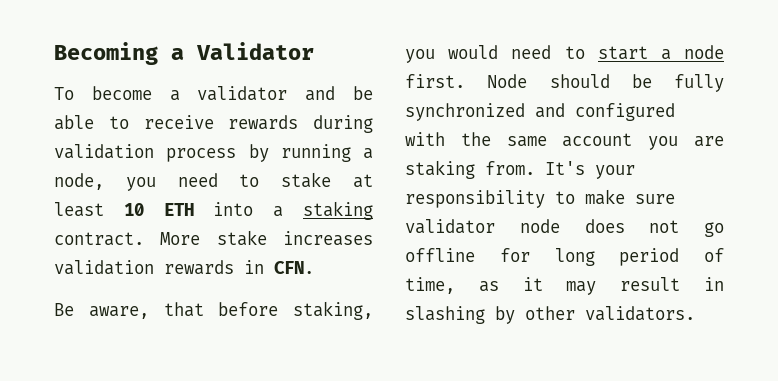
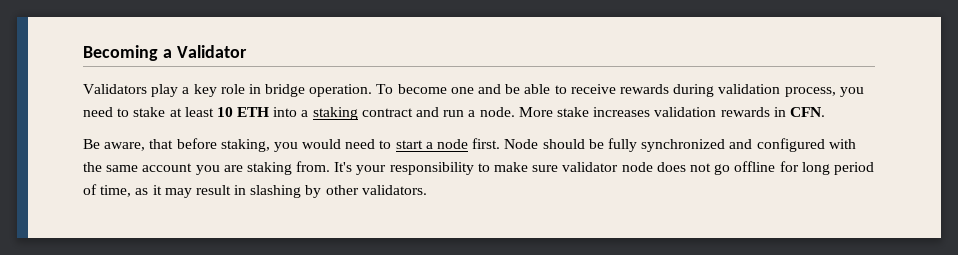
[54,86,288,101] To become a validator -> [83,84,474,97] Validators play a key role in bridge operation. To become one
[166,144,373,162] [54,173,104,190] process by running a node, -> [784,87,836,97] process,
[54,232,144,246] contract. -> [361,107,515,117] contract and run a node.

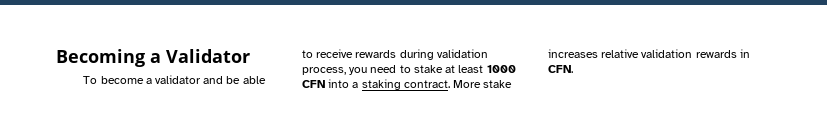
[83,84,474,97] Validators play a key role in bridge operation. To become one -> [83,75,201,84] To become a validator
[216,107,270,117] 10 ETH -> [486,65,516,73] [302,80,325,88] 1000 CFN
[361,107,515,117] contract and run a node. -> [403,80,450,88] contract.
(651, 112) none -> [601,49,640,58] relative
[83,138,856,152] [83,161,874,175] [83,184,427,198] // Be aware, that before staking, you would need to start a node first. Node should be fully synchronized and configured with the same account you are staking from. It's your responsibility to make sure validator node does not go offline for long period of time, as it may result in slashing by other validators. -> (573, 69) none

